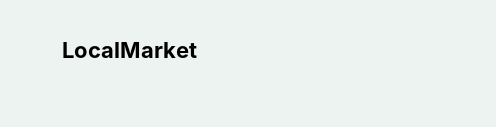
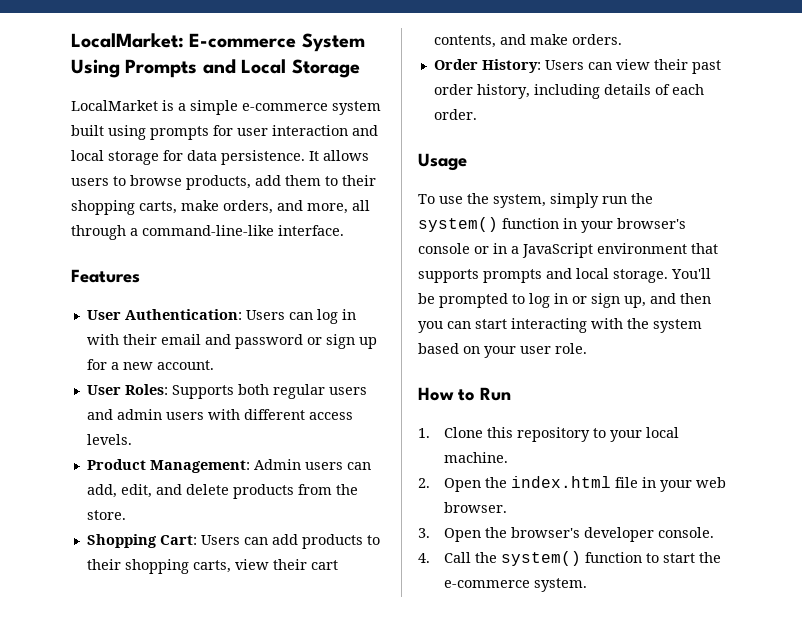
[62,42,197,58] LocalMarket -> [71,33,365,52] [71,59,360,78] [71,100,381,115] [71,125,378,140] [71,150,369,165] [71,175,376,190] [71,200,370,215] [71,225,344,240] [71,269,140,283] [86,309,356,324] [86,334,377,349] [86,359,214,370] [86,384,367,399] [86,409,353,420] [86,434,132,445] [86,459,371,473] [86,484,358,499] [86,510,126,520] [86,534,380,549] [86,559,338,574] [433,34,622,48] [433,59,721,74] [433,84,704,99] [433,109,477,120] [418,153,467,171] [418,193,653,208] [418,217,686,233] [418,243,718,258] [418,268,711,283] [418,293,711,308] [418,318,702,333] [418,343,587,358] [418,387,511,401] [418,427,679,442] [443,452,508,463] [418,476,726,492] [443,502,507,513] [418,527,714,542] [418,551,721,566] [443,578,587,592] LocalMarket: E-commerce System Using Prompts and Local Storage // LocalMarket is a simple e-commerce system built using prompts for user interaction and local storage for data persistence. It allows users to browse products, add them to their shopping carts, make orders, and more, all through a command-line-like interface. // Features // User Authentication: Users can log in with their email and password or sign up for a new account. // User Roles: Supports both regular users and admin users with different access levels. // Product Management: Admin users can add, edit, and delete products from the store. // Shopping Cart: Users can add products to their shopping carts, view their cart contents, and make orders. // Order History: Users can view their past order history, including details of each order. // Usage // To use the system, simply run the system() function in your browser's console or in a JavaScript environment that supports prompts and local storage. You'll be prompted to log in or sign up, and then you can start interacting with the system based on your user role. // How to Run // 1. Clone this repository to your local machine. // 2. Open the index.html file in your web browser. // 3. Open the browser's developer console. // 4. Call the system() function to start the e-commerce system.

